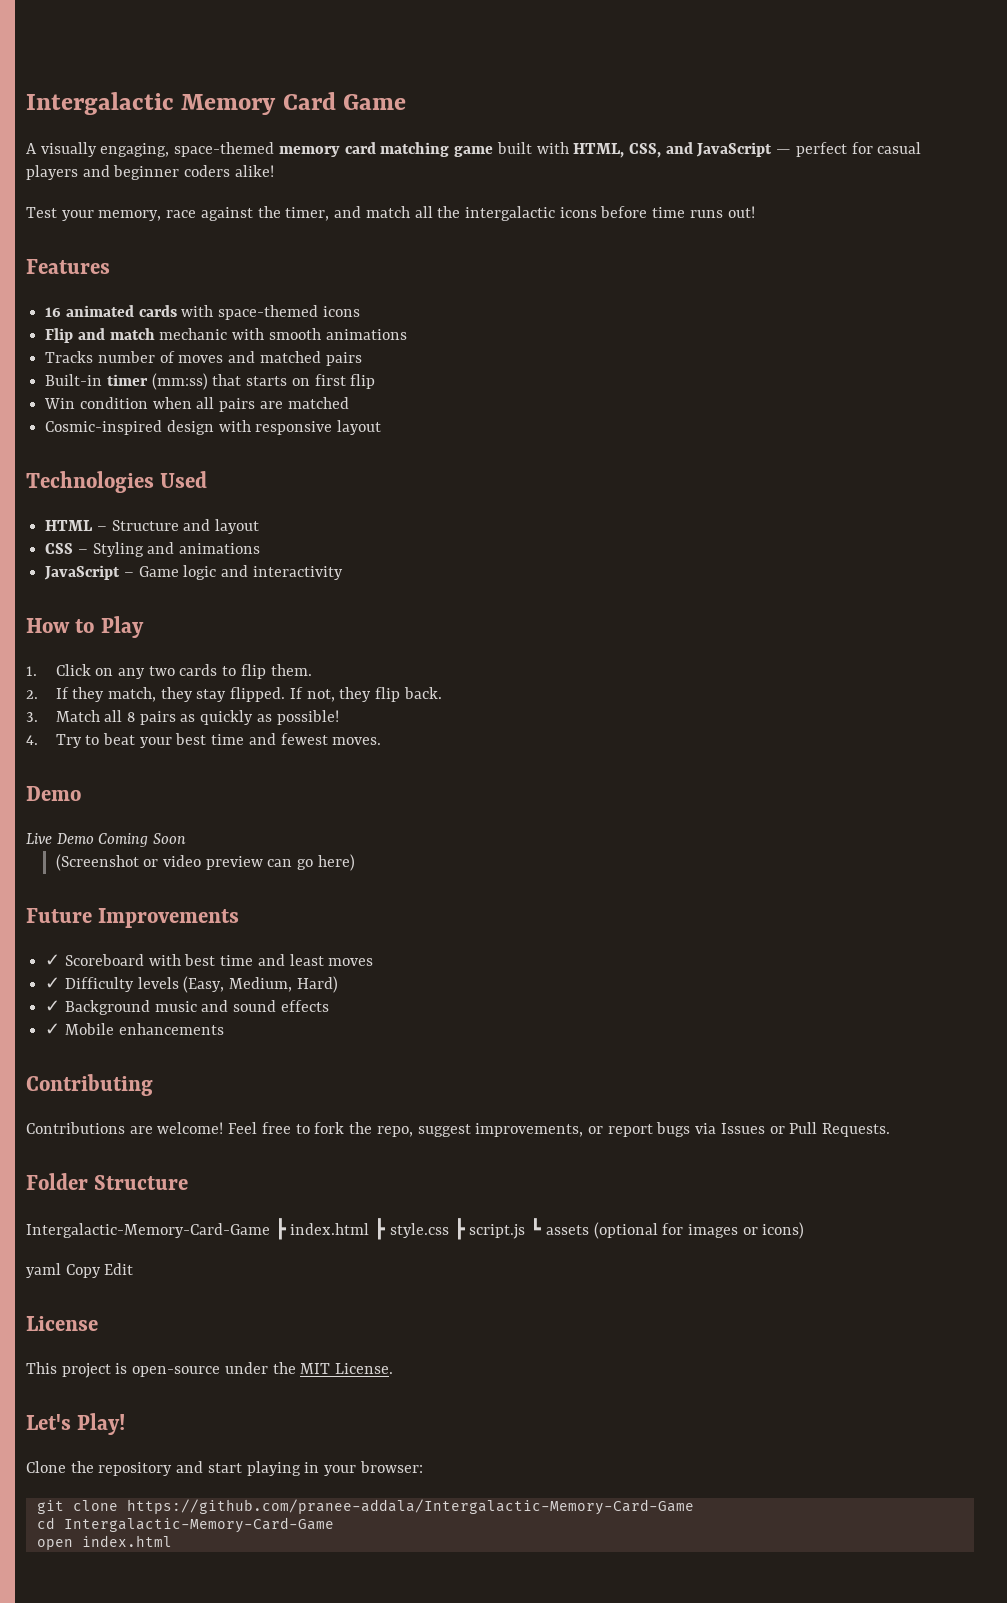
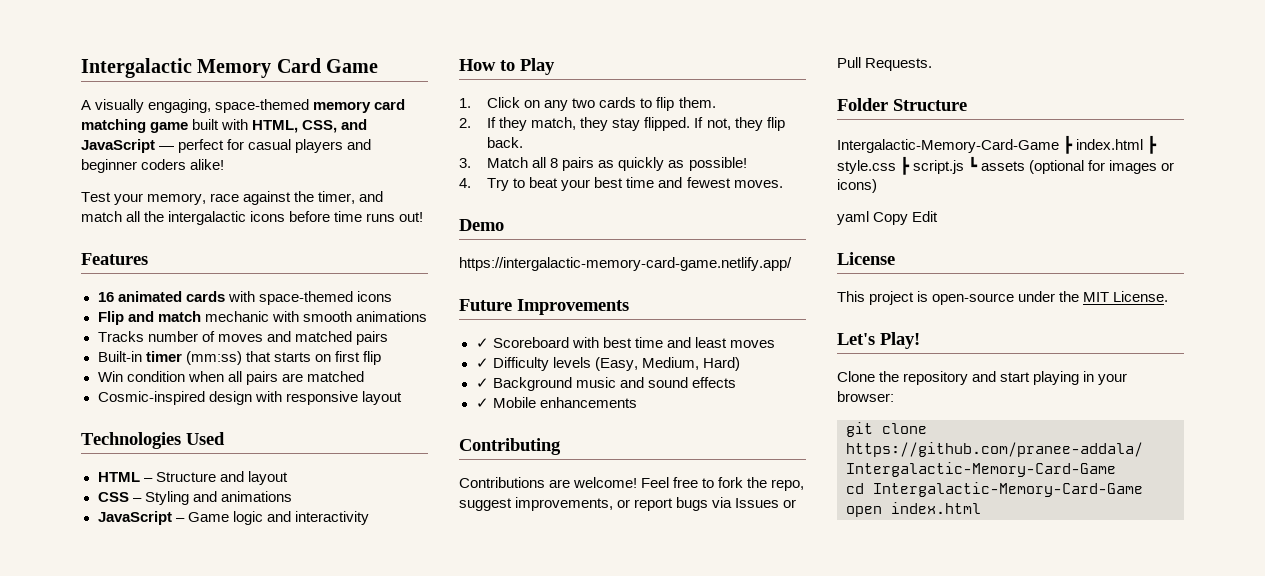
[26,833,187,847] [55,854,355,871] Live Demo Coming Soon // (Screenshot or video preview can go here) -> [459,257,792,271] https://intergalactic-memory-card-game.netlify.app/

